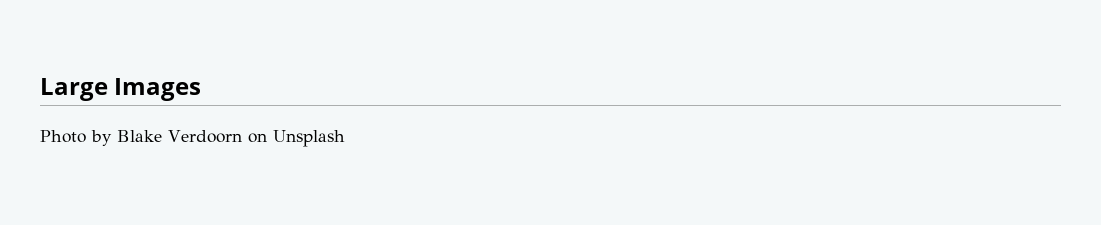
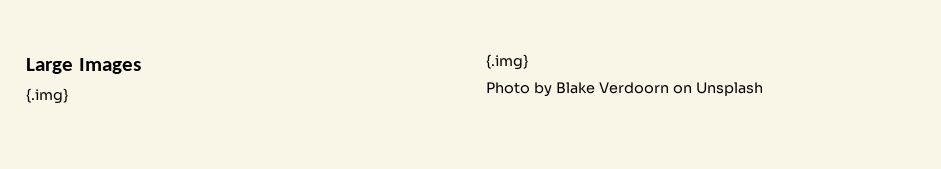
(202, 89) none -> [26,88,68,104] [486,54,528,70] // {.img} // {.img}

